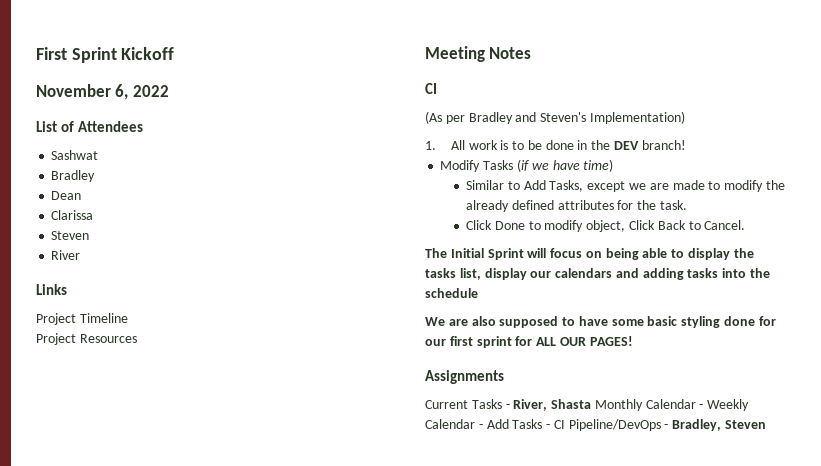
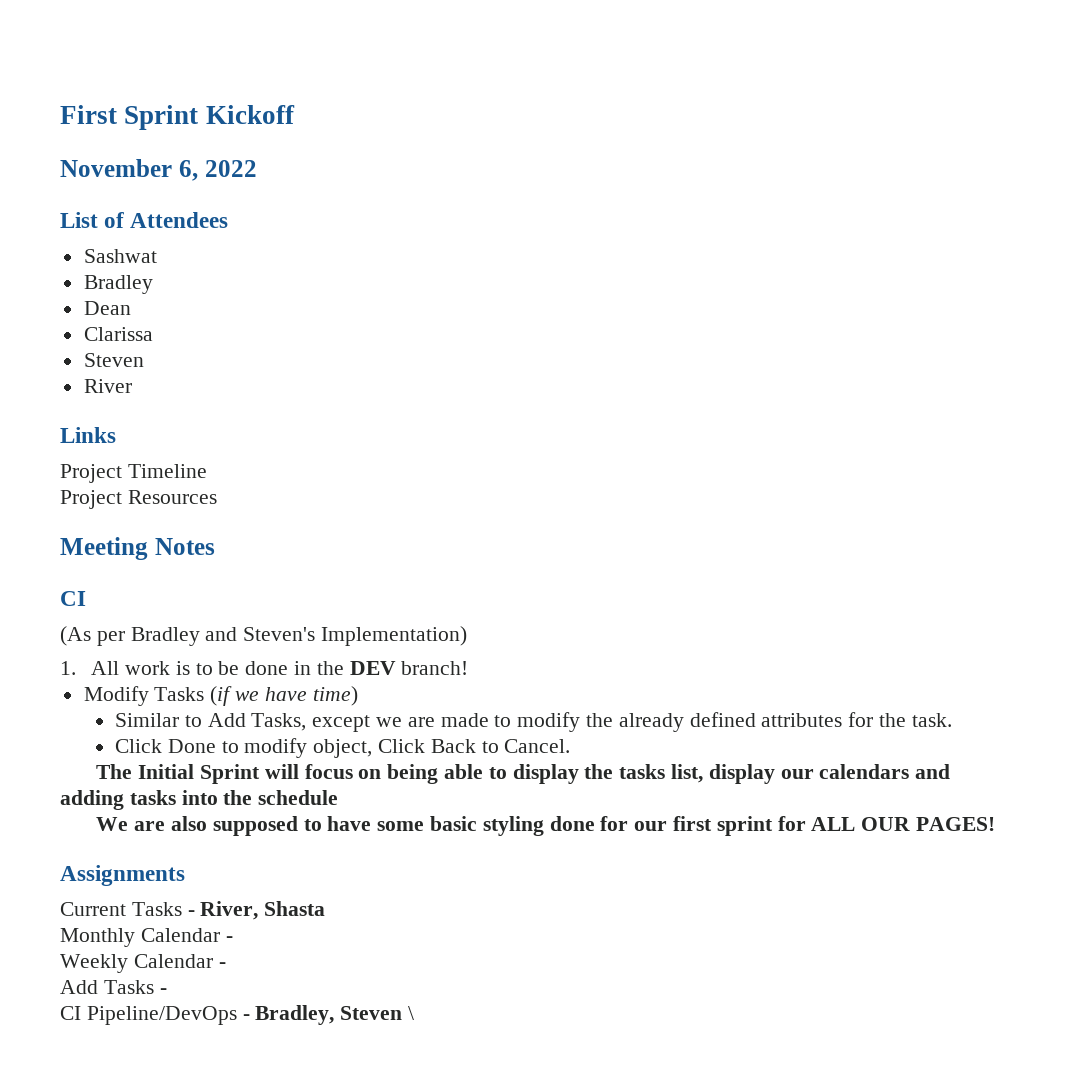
(592, 404) none -> (326, 908) //
(704, 406) none -> (233, 939) //
(483, 426) none -> (226, 965) //
(551, 426) none -> (167, 991) //
(767, 424) none -> [408,1006,415,1020] \

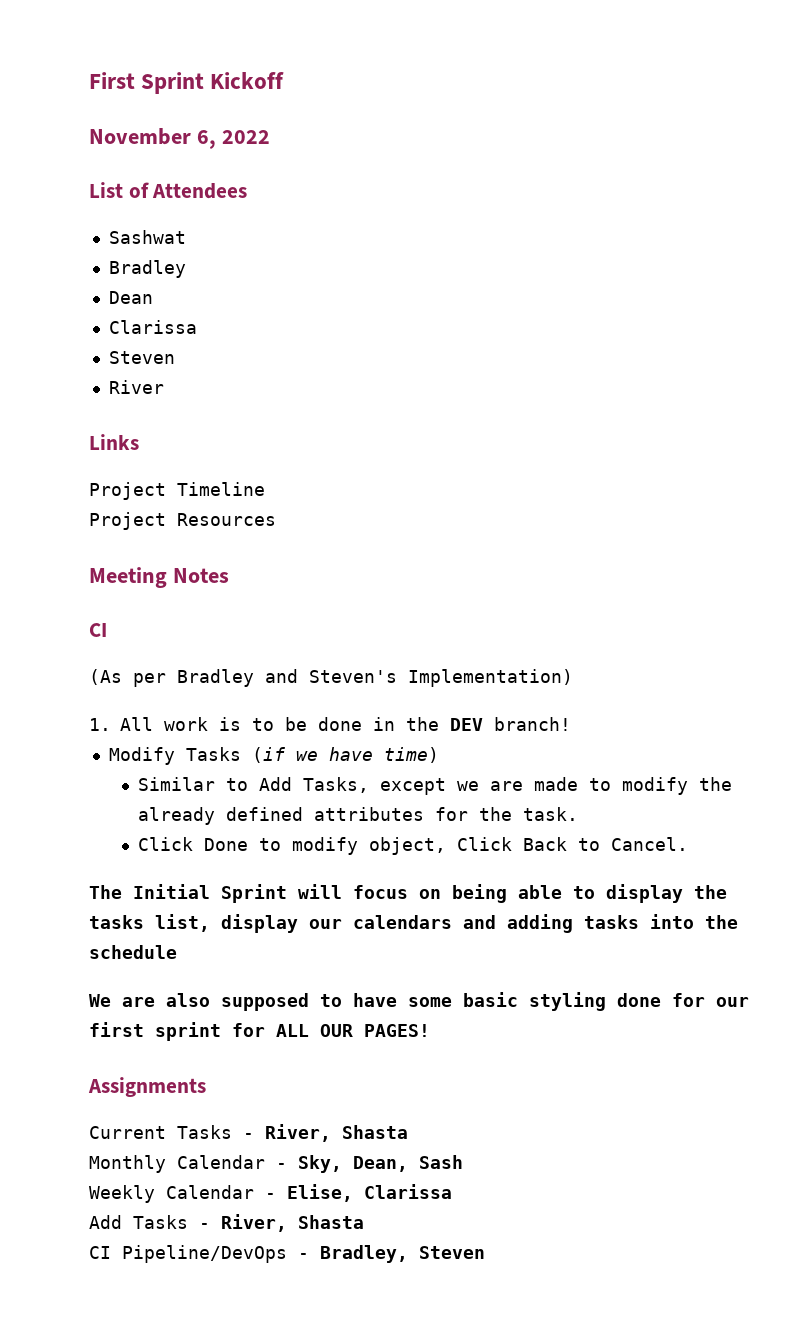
(233, 939) none -> [298,1155,463,1173] Sky, Dean, Sash
(226, 965) none -> [287,1184,452,1202] Elise, Clarissa
(167, 991) none -> [221,1214,364,1232] River, Shasta
[408,1006,415,1020] \ -> (485, 1252) none

